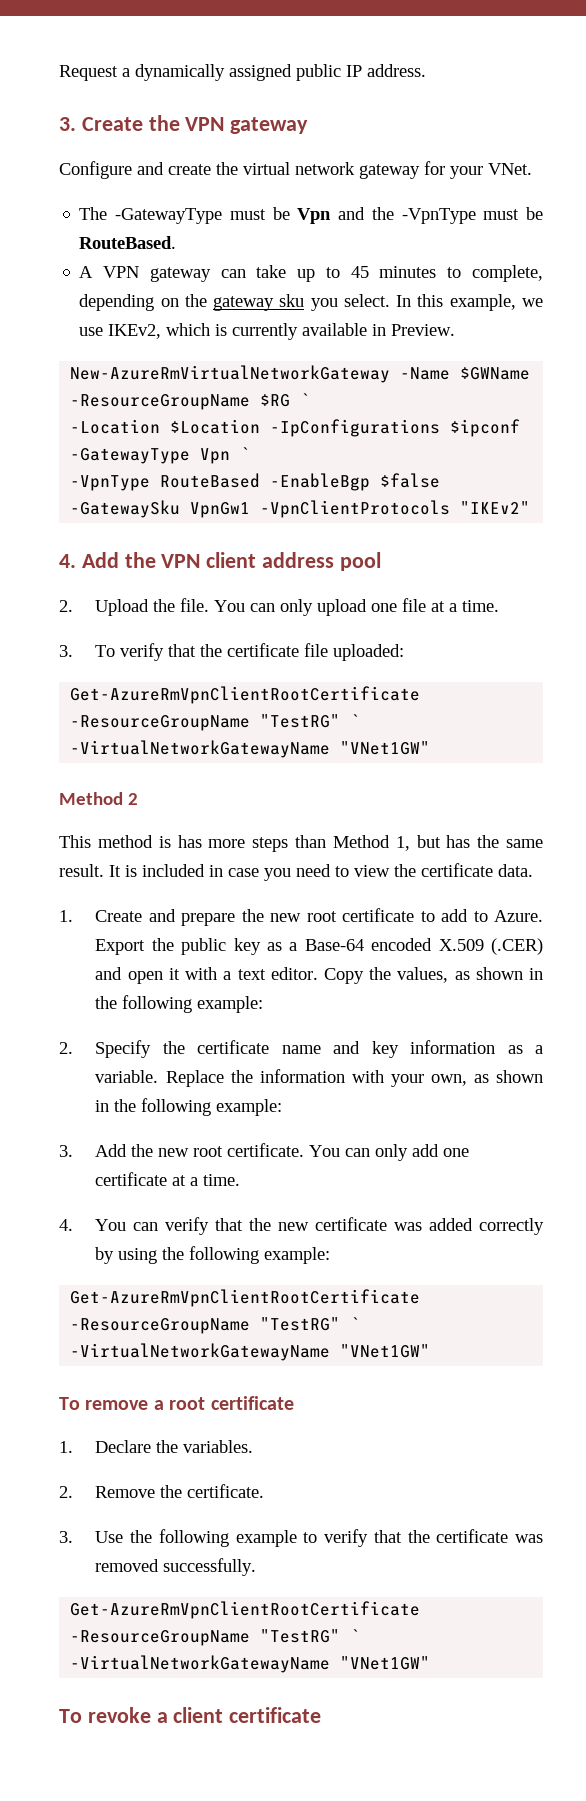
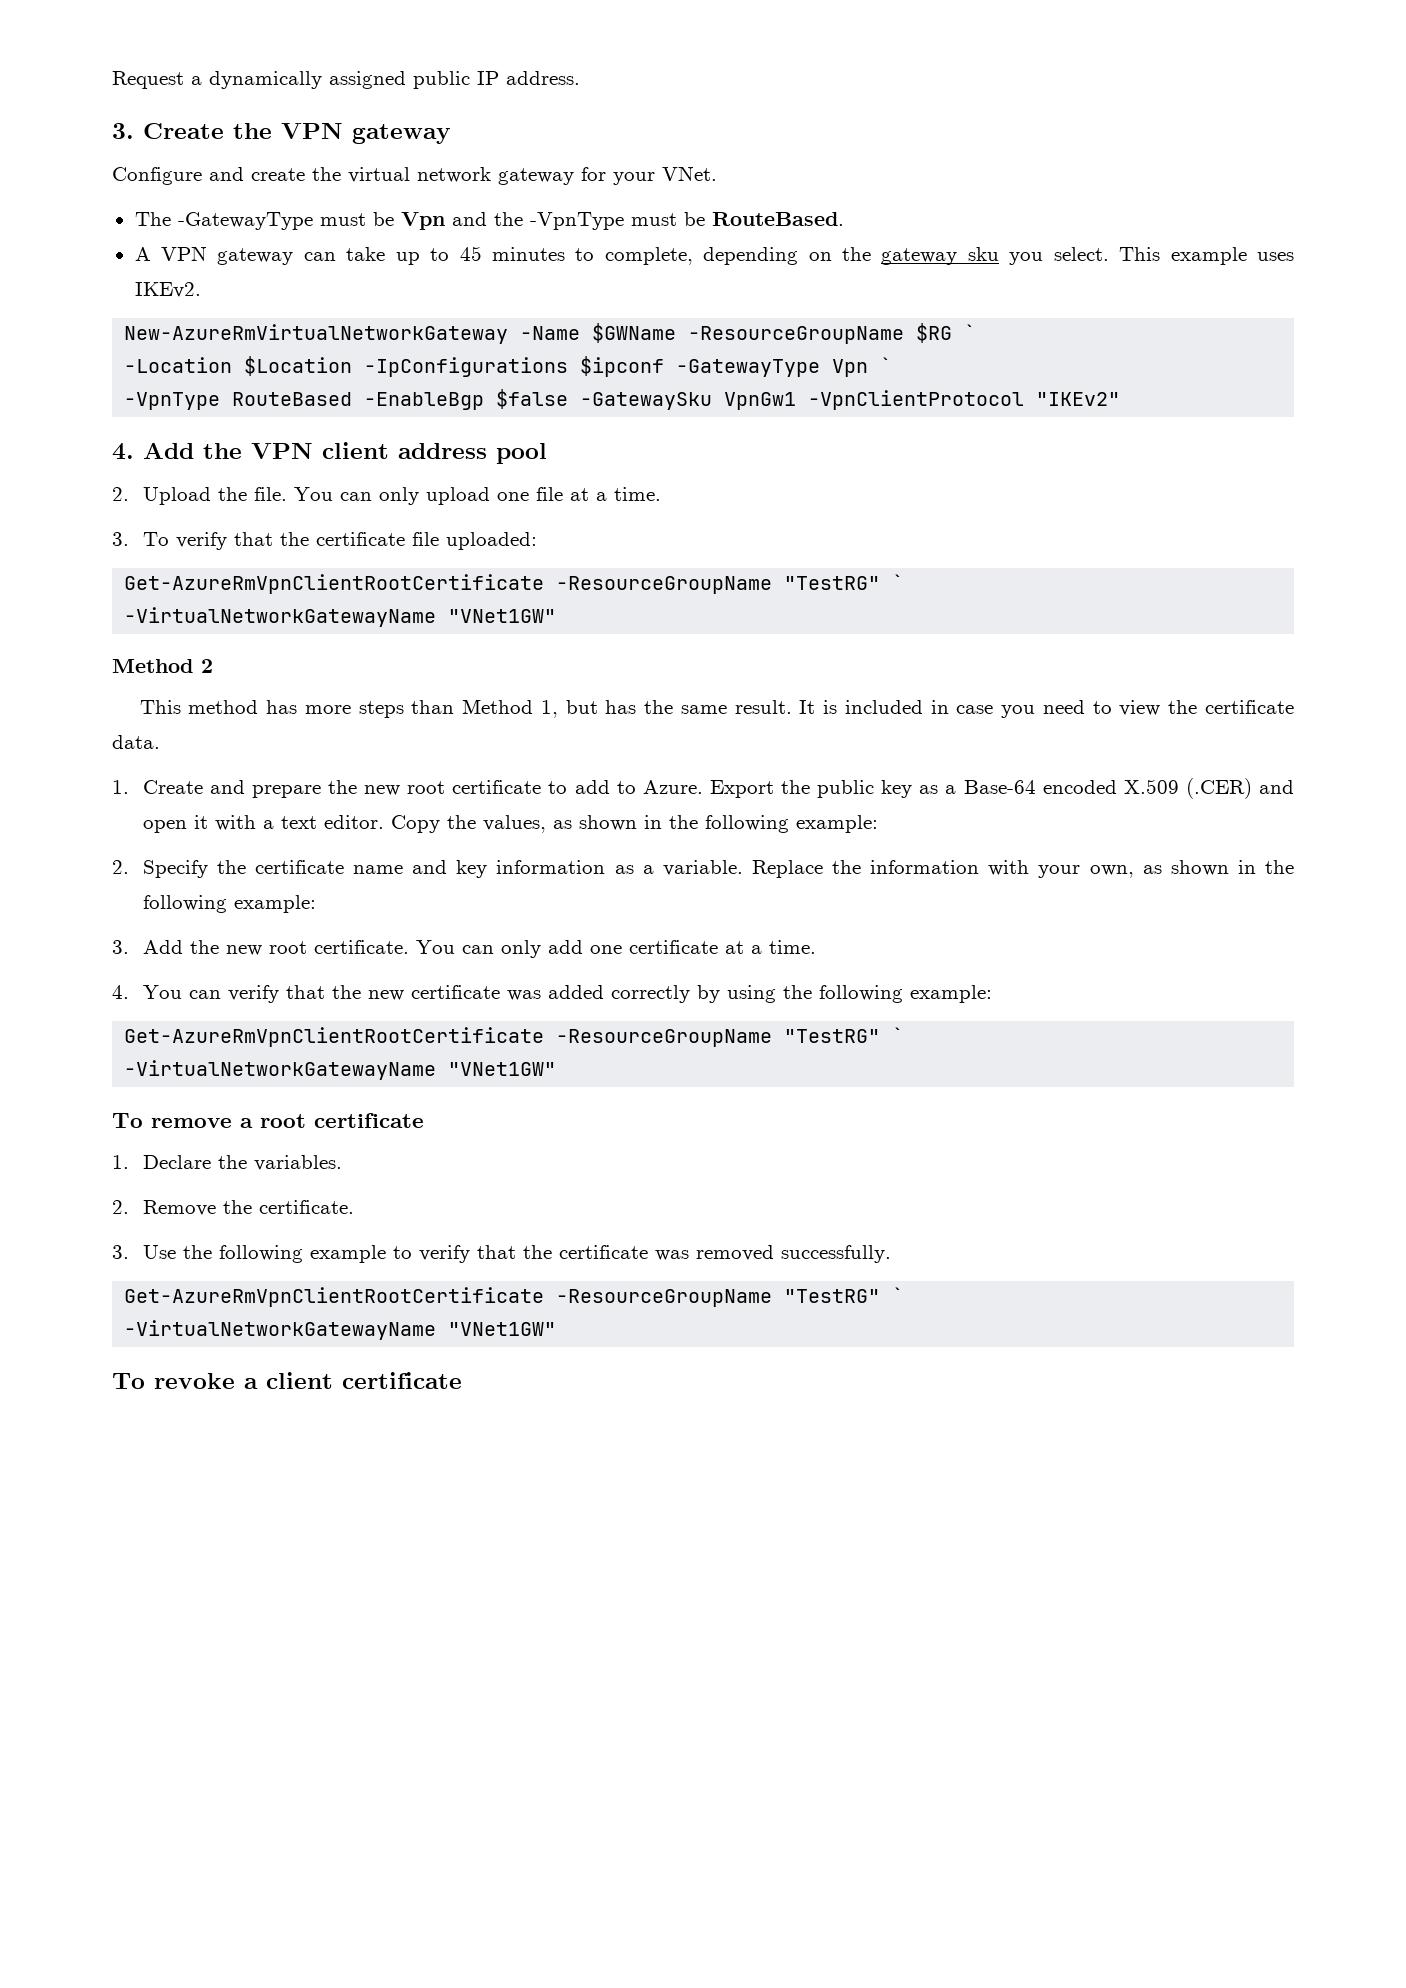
[396,294,543,311] [79,323,456,340] In this example, we use IKEv2, which is currently available in Preview. -> [1119,247,1294,265] [134,282,201,298] This example uses IKEv2.
[260,500,451,518] -VpnClientProtocols -> [808,390,1025,410] -VpnClientProtocol
[158,836,171,848] is -> (259, 707) none

